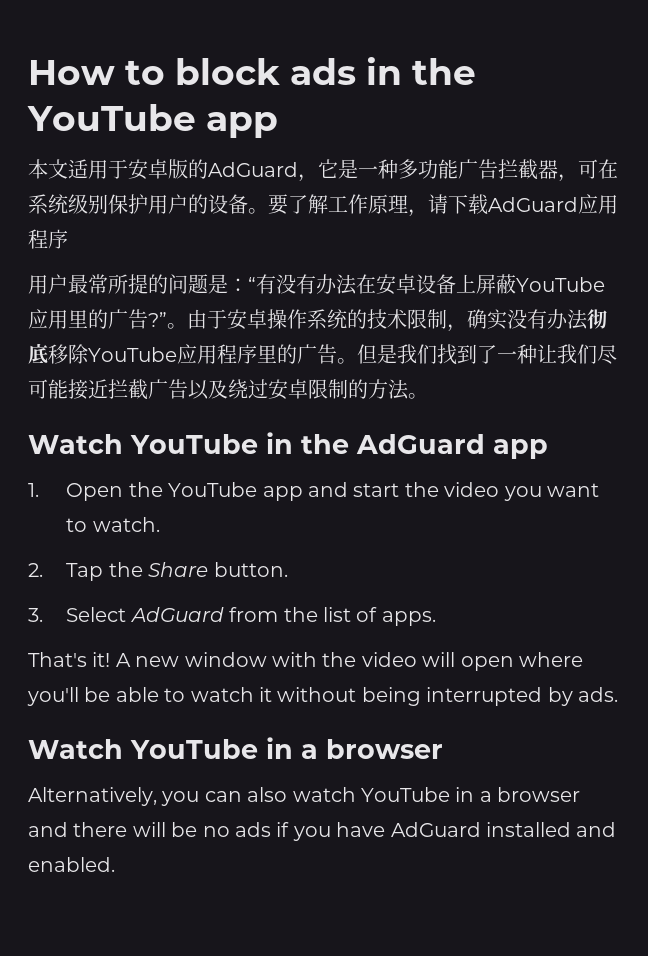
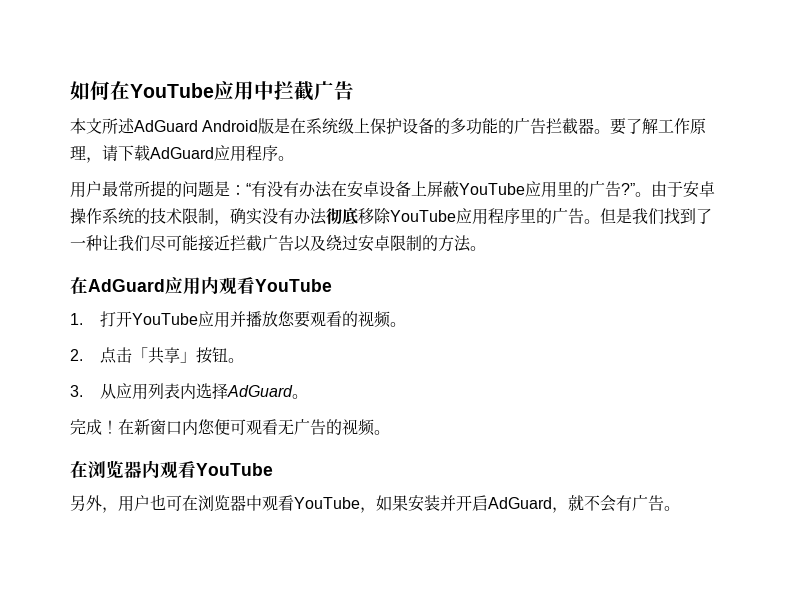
[28,57,476,85] [27,104,278,138] [28,159,618,182] [28,194,248,214] How to block ads in the YouTube app // 本文适用于安卓版的AdGuard，它是一种多功能广告拦截器，可在系统级别保护用户的设备 -> [70,81,354,101] [70,118,595,135] 如何在YouTube应用中拦截广告 // 本文所述AdGuard Android版是在系统级上保护设备的多功能的广告拦截器
(68, 239) none -> [278,156,294,161] 。
[28,432,548,459] [28,482,600,501] [66,517,160,532] [28,562,288,581] [28,607,436,626] [28,652,583,671] [27,687,618,706] [28,737,443,759] [28,787,581,806] [28,822,617,841] [28,857,115,872] Watch YouTube in the AdGuard app // 1. Open the YouTube app and start the video you want to watch. // 2. Tap the Share button. // 3. Select AdGuard from the list of apps. // That's it! A new window with the video will open where you'll be able to watch it without being interrupted by ads. // Watch YouTube in a browser // Alternatively, you can also watch YouTube in a browser and there will be no ads if you have AdGuard installed and enabled. -> [70,276,332,295] [70,311,406,328] [70,347,244,364] [70,383,308,400] [70,419,390,436] [70,460,273,479] [70,494,680,513] 在AdGuard应用内观看YouTube // 1.打开YouTube应用并播放您要观看的视频。 // 2.点击「共享」按钮。 // 3.从应用列表内选择AdGuard。 // 完成！在新窗口内您便可观看无广告的视频。 // 在浏览器内观看YouTube // 另外，用户也可在浏览器中观看YouTube，如果安装并开启AdGuard，就不会有广告。

